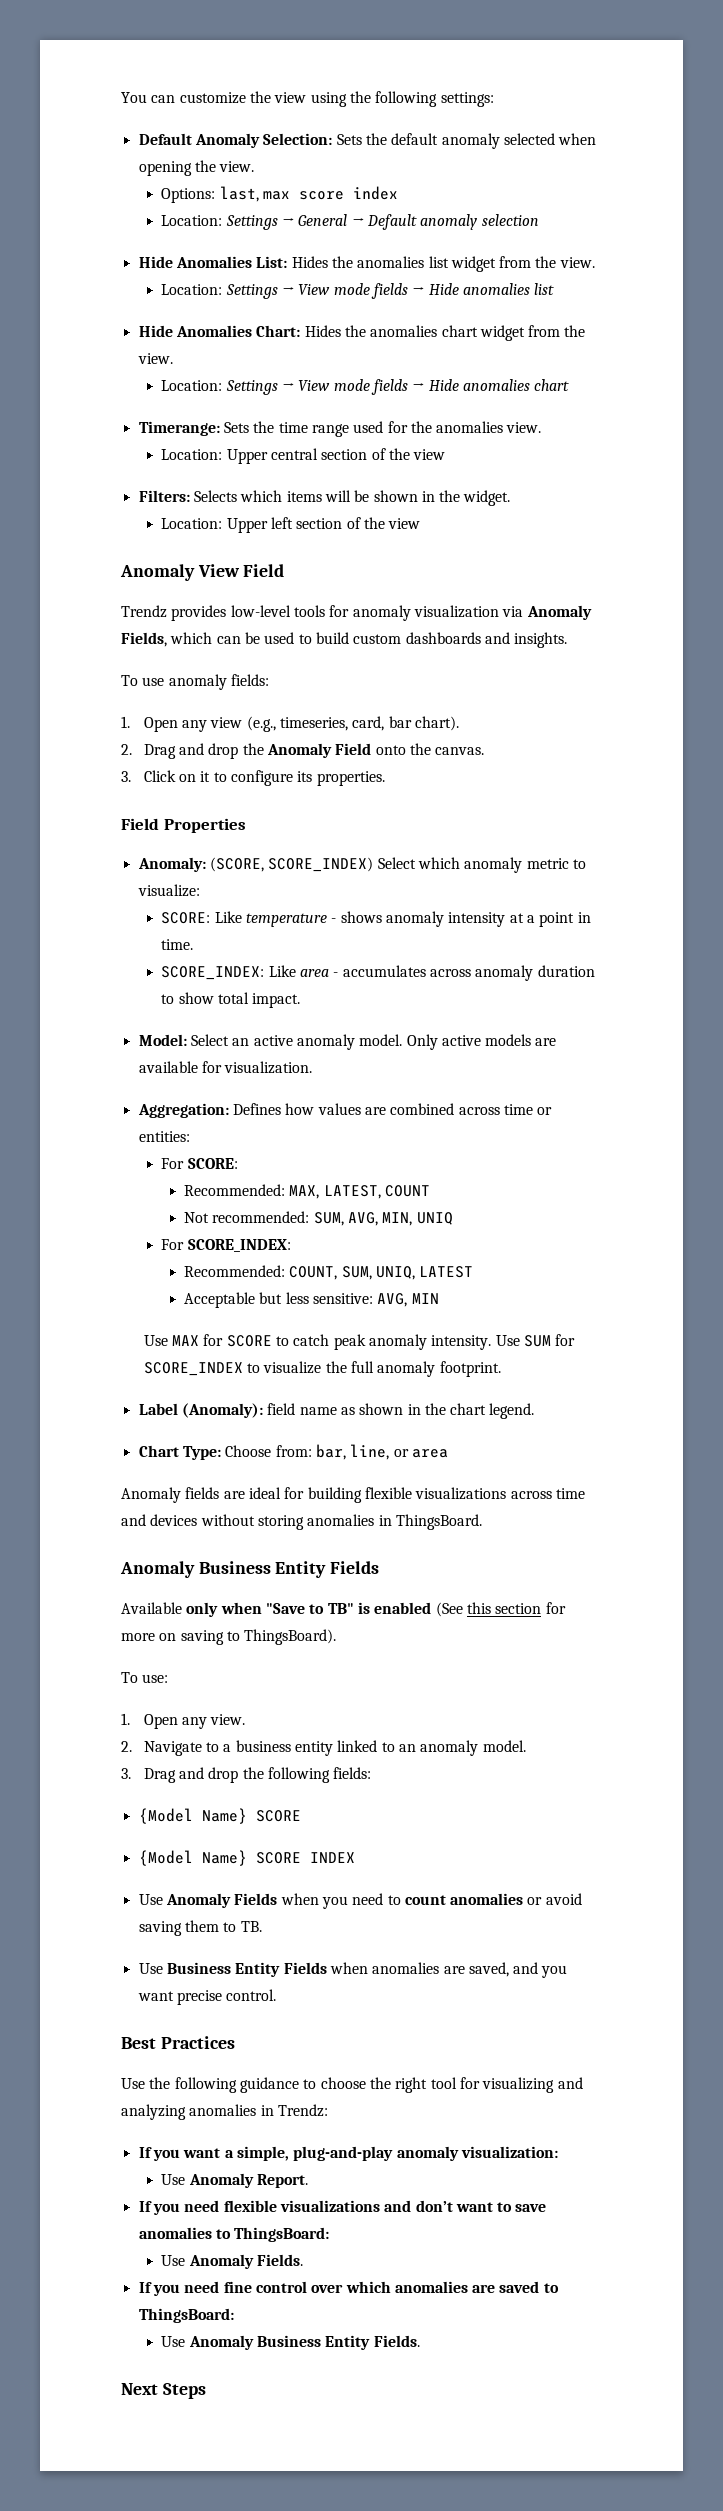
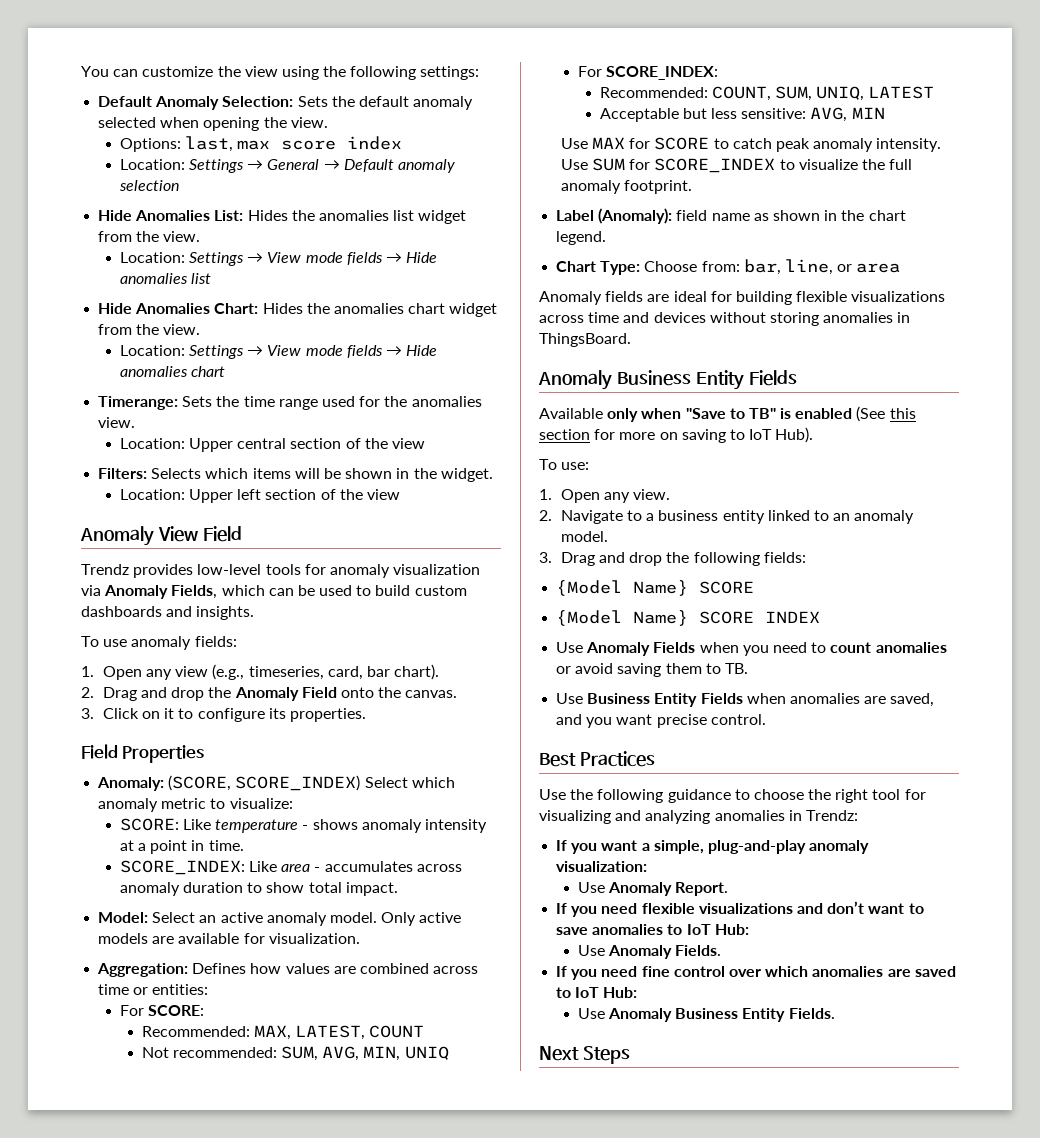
[244,1629,337,1645] ThingsBoard). -> [749,427,814,443] IoT Hub).
[234,2227,330,2242] ThingsBoard: -> [686,924,749,935] IoT Hub:
[138,2308,234,2323] ThingsBoard: -> [575,987,638,998] IoT Hub:

